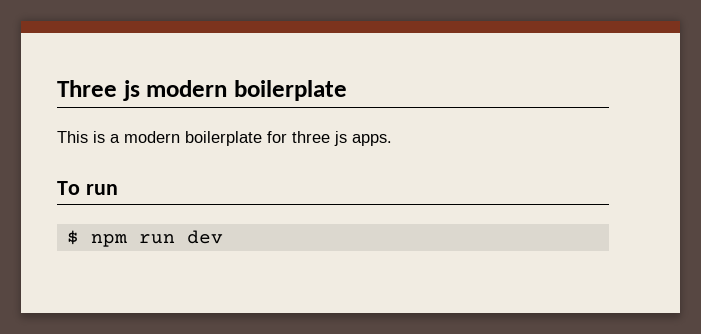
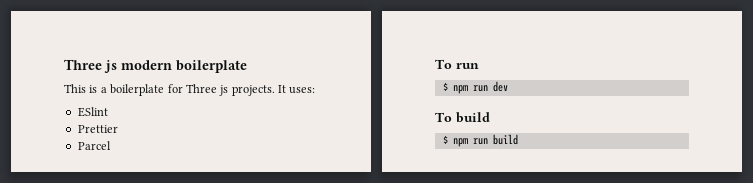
[124,131,180,143] modern -> (107, 90) none
[292,131,392,146] three js apps. -> [185,84,316,96] [77,107,108,117] [77,125,118,133] [77,141,111,150] Three js projects. It uses: // ESlint // Prettier // Parcel
(223, 237) none -> [435,112,490,123] [442,134,518,147] // To build // $ npm run build

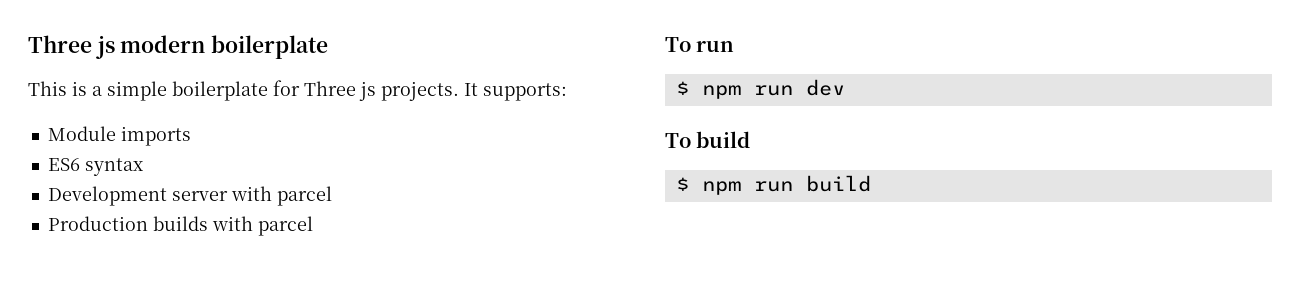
(107, 90) none -> [107,81,167,101] simple
[289,87,316,94] [77,107,108,117] [77,125,118,133] [77,141,111,150] uses: // ESlint // Prettier // Parcel -> [483,83,567,101] [47,126,191,146] [47,158,143,176] [47,186,332,206] [47,216,313,236] supports: // Module imports // ES6 syntax // Development server with parcel // Production builds with parcel

